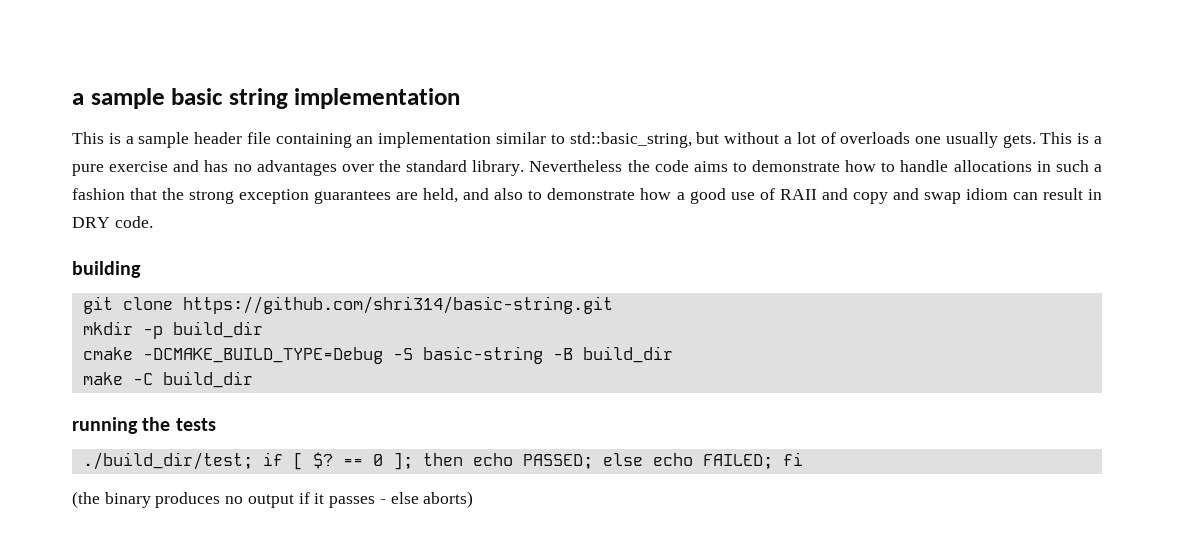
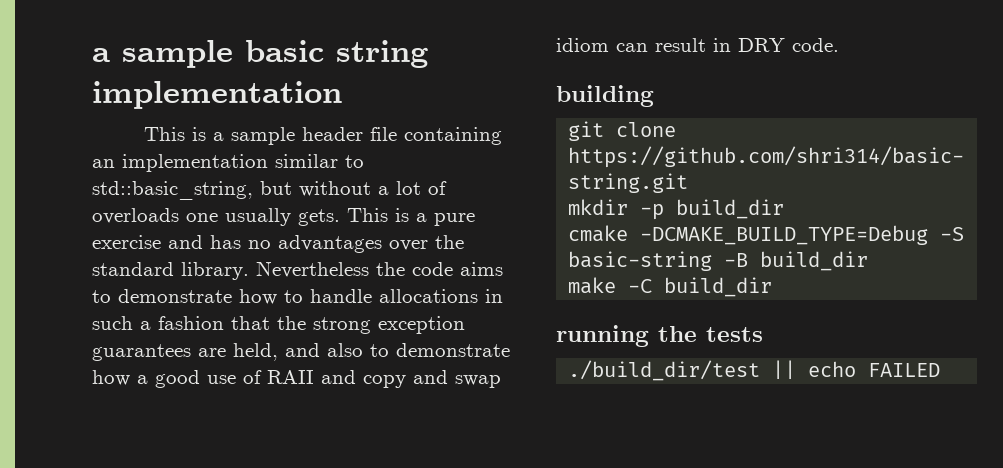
[82,452,803,470] [72,491,474,508] ./build_dir/test; if [ $? == 0 ]; then echo PASSED; else echo FAILED; fi // (the binary produces no output if it passes - else aborts) -> [568,360,941,381] ./build_dir/test || echo FAILED

